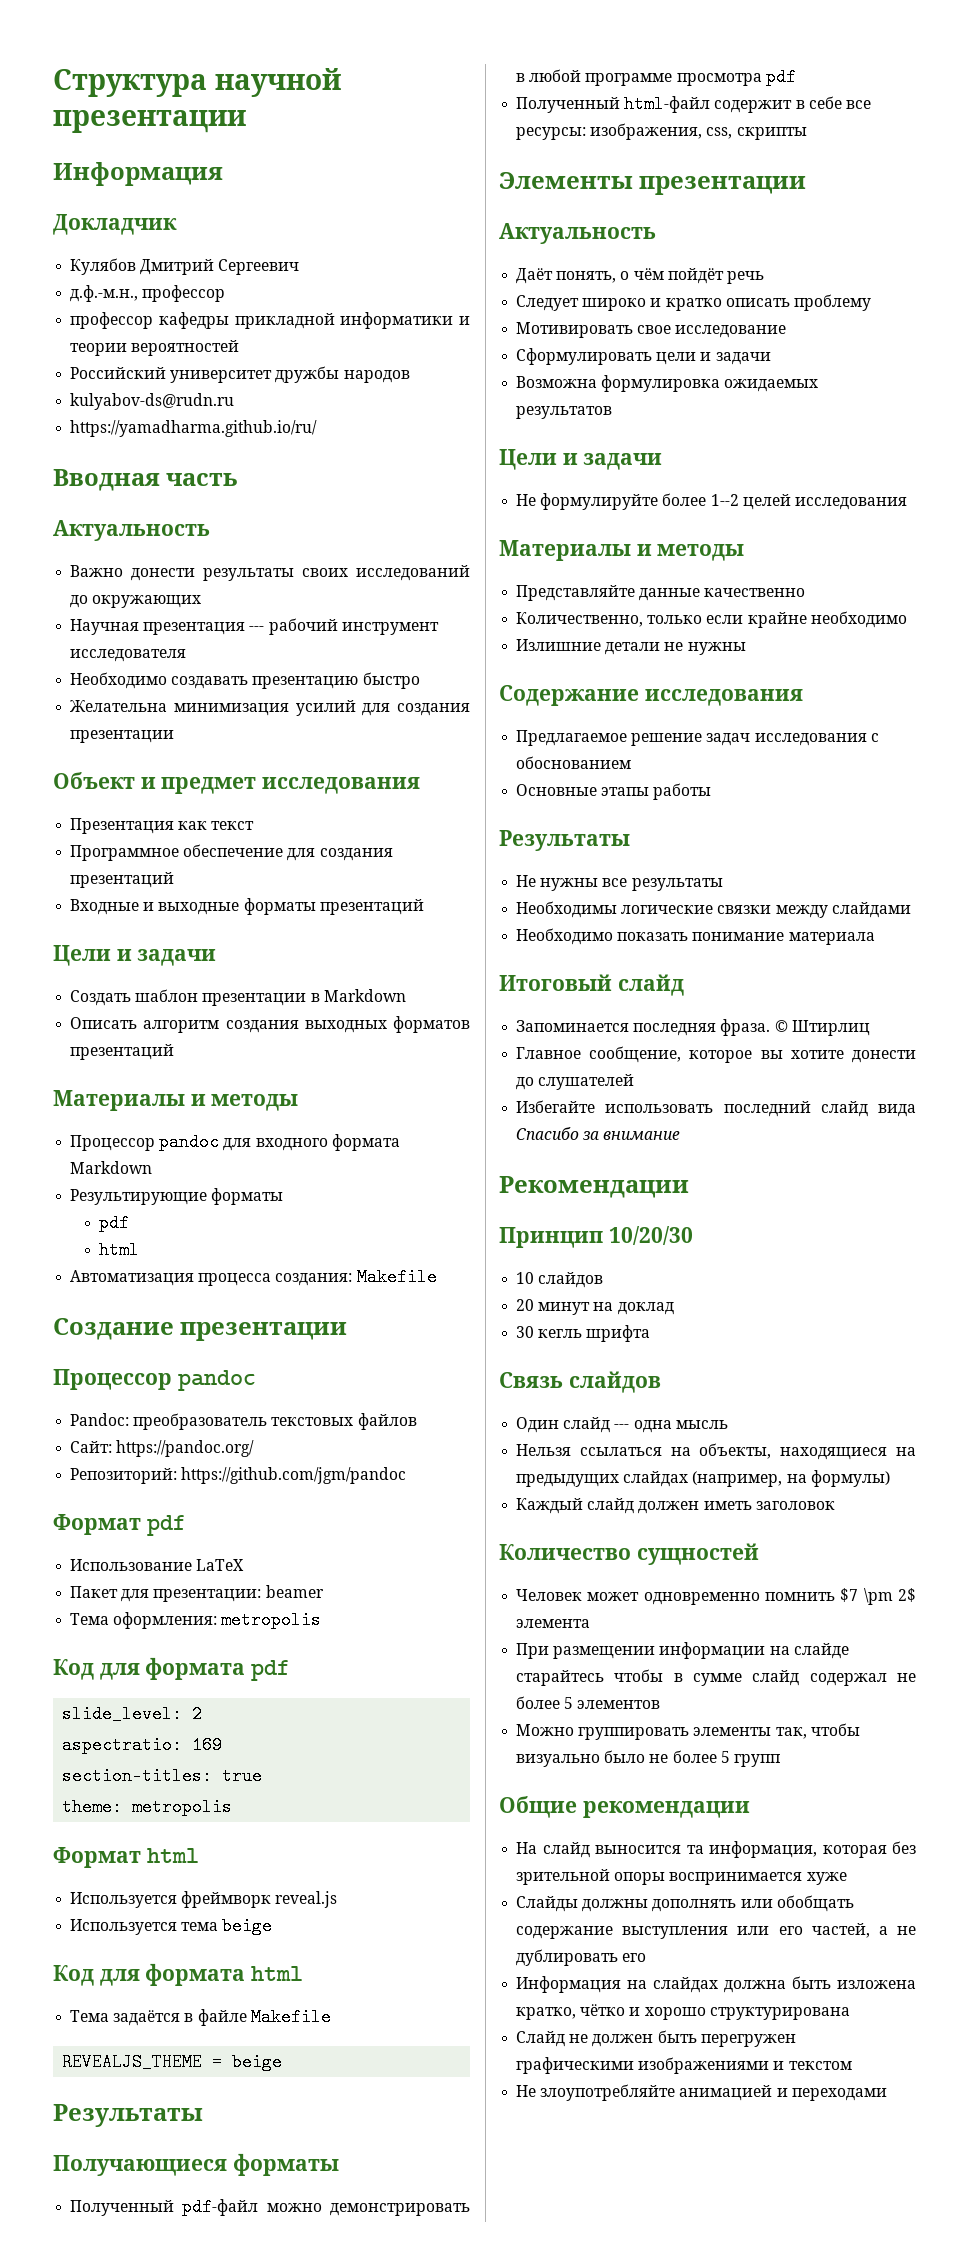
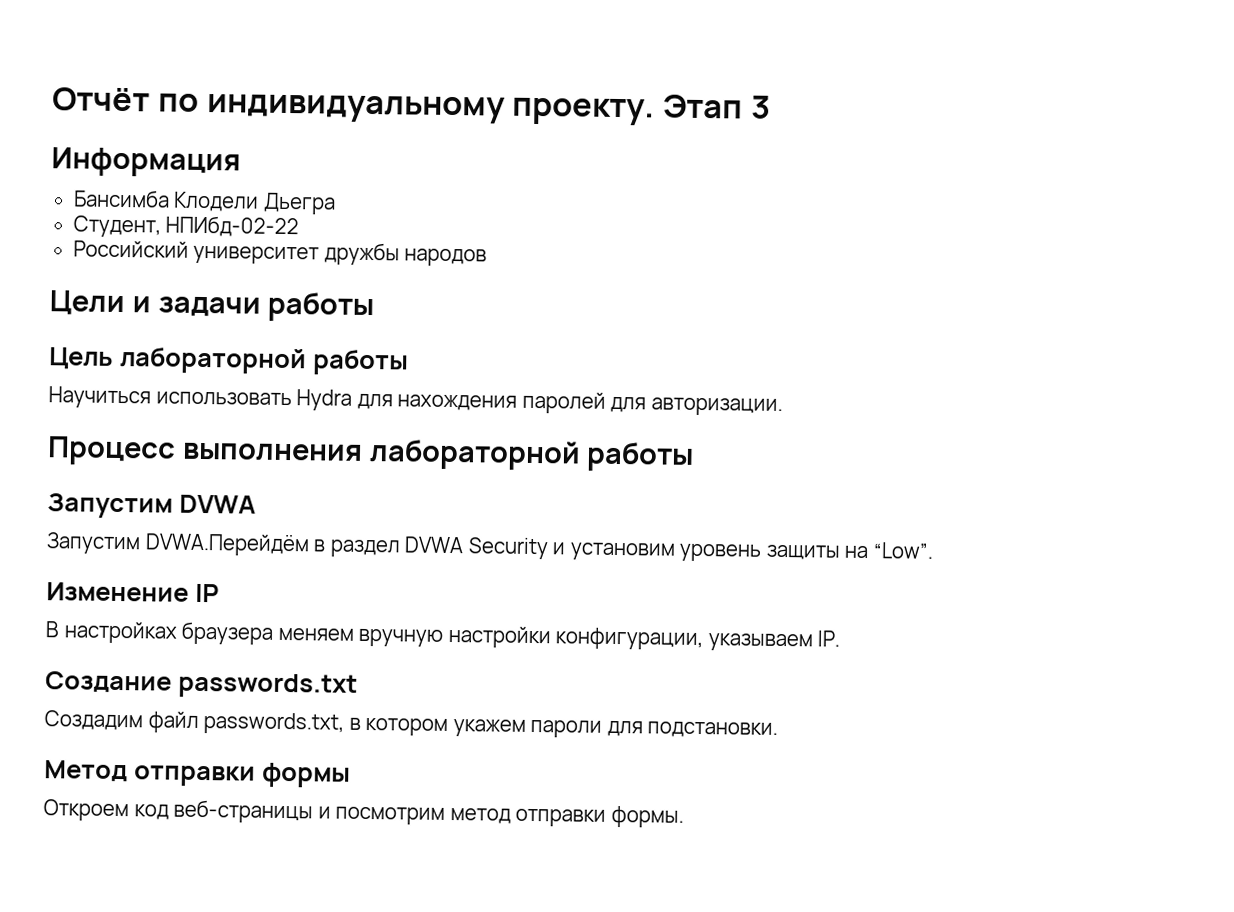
[53,68,341,97] [53,110,246,133] [53,162,223,186] [53,214,177,235] [70,258,300,275] [70,285,226,302] [70,312,470,329] [70,340,240,356] [70,366,410,383] [70,393,235,410] [70,420,318,437] [53,469,238,491] [53,520,210,541] [70,565,470,581] [70,595,202,608] [70,618,439,635] [70,649,187,662] [70,672,420,689] [70,700,470,716] [70,730,175,743] [53,772,421,794] [70,818,255,834] [70,844,393,861] [70,872,175,888] [70,898,424,915] [53,945,217,966] [70,989,406,1006] [70,1016,470,1033] [70,1044,175,1060] [53,1090,299,1111] [70,1133,400,1151] [70,1161,153,1174] [70,1188,284,1205] [99,1214,130,1232] [99,1241,140,1259] [70,1268,437,1286] [53,1318,348,1341] [53,1369,256,1391] [70,1413,417,1430] [70,1440,255,1457] [70,1467,407,1484] [53,1514,186,1536] [70,1559,245,1571] [70,1585,324,1602] [70,1611,322,1629] [53,1657,291,1681] [62,1705,203,1723] [62,1736,223,1754] [62,1767,263,1785] [62,1798,233,1816] [53,1847,199,1868] [70,1891,338,1908] [70,1917,273,1935] [53,1963,304,1986] [70,2008,331,2026] [62,2053,283,2071] [53,2104,203,2127] [53,2153,339,2176] [70,2198,470,2216] [516,68,796,86] [516,95,871,113] [516,123,807,140] [499,172,807,195] [499,223,656,244] [516,268,764,284] [516,294,871,311] [516,322,787,338] [516,348,771,365] [516,375,819,392] [516,406,613,419] [499,449,663,470] [516,493,907,510] [499,540,745,561] [516,585,806,601] [516,611,907,628] [516,639,746,655] [499,685,803,706] [516,730,879,746] [516,756,632,769] [516,783,712,800] [499,830,630,851] [516,875,723,891] [516,901,911,918] [516,928,875,945] [499,974,684,996] [516,1019,870,1036] [516,1046,916,1063] [516,1074,635,1090] [516,1100,916,1117] [516,1127,681,1140] [499,1176,689,1198] [499,1226,693,1248] [516,1272,604,1288] [516,1299,674,1315] [516,1325,651,1342] [499,1371,661,1393] [516,1417,728,1433] [516,1443,916,1460] [516,1470,890,1487] [516,1498,835,1514] [499,1543,759,1565] [516,1588,916,1605] [516,1619,591,1628] [516,1642,849,1659] [516,1669,916,1686] [516,1696,661,1709] [516,1723,860,1740] [516,1750,780,1767] [499,1796,750,1818] [516,1841,916,1858] [516,1869,847,1885] [516,1895,854,1912] [516,1923,916,1939] [516,1949,647,1966] [516,1976,916,1993] [516,2004,850,2020] [516,2030,796,2047] [516,2057,852,2074] [516,2084,887,2101] Структура научной презентации // Информация // Докладчик // Кулябов Дмитрий Сергеевич // д.ф.-м.н., профессор // профессор кафедры прикладной информатики и теории вероятностей // Российский университет дружбы народов // kulyabov-ds@rudn.ru // https://yamadharma.github.io/ru/ // Вводная часть // Актуальность // Важно донести результаты своих исследований до окружающих // Научная презентация --- рабочий инструмент исследователя // Необходимо создавать презентацию быстро // Желательна минимизация усилий для создания презентации // Объект и предмет исследования // Презентация как текст // Программное обеспечение для создания презентаций // Входные и выходные форматы презентаций // Цели и задачи // Создать шаблон презентации в Markdown // Описать алгоритм создания выходных форматов презентаций // Материалы и методы // Процессор pandoc для входного формата Markdown // Результирующие форматы // pdf // html // Автоматизация процесса создания: Makefile // Создание презентации // Процессор pandoc // Pandoc: преобразователь текстовых файлов // Сайт: https://pandoc.org/ // Репозиторий: https://github.com/jgm/pandoc // Формат pdf // Использование LaTeX // Пакет для презентации: beamer // Тема оформления: metropolis // Код для формата pdf // slide_level: 2 // aspectratio: 169 // section-titles: true // theme: metropolis // Формат html // Используется фреймворк reveal.js // Используется тема beige // Код для формата html // Тема задаётся в файле Makefile // REVEALJS_THEME = beige // Результаты // Получающиеся форматы // Полученный pdf-файл можно демонстрировать в любой программе просмотра pdf // Полученный html-файл содержит в себе все ресурсы: изображения, css, скрипты // Элементы презентации // Актуальность // Даёт понять, о чём пойдёт речь // Следует широко и кратко описать проблему // Мотивировать свое исследование // Сформулировать цели и задачи // Возможна формулировка ожидаемых результатов // Цели и задачи // Не формулируйте более 1--2 целей исследования // Материалы и методы // Представляйте данные качественно // Количественно, только если крайне необходимо // Излишние детали не нужны // Содержание исследования // Предлагаемое решение задач исследования с обоснованием // Основные этапы работы // Результаты // Не нужны все результаты // Необходимы логические связки между слайдами // Необходимо показать понимание материала // Итоговый слайд // Запоминается последняя фраза. © Штирлиц // Главное сообщение, которое вы хотите донести до слушателей // Избегайте использовать последний слайд вида Спасибо за внимание // Рекомендации // Принцип 10/20/30 // 10 слайдов // 20 минут на доклад // 30 кегль шрифта // Связь слайдов // Один слайд --- одна мысль // Нельзя ссылаться на объекты, находящиеся на предыдущих слайдах (например, на формулы) // Каждый слайд должен иметь заголовок // Количество сущностей // Человек может одновременно помнить $7 \pm 2$ элемента // При размещении информации на слайде старайтесь чтобы в сумме слайд содержал не более 5 элементов // Можно группировать элементы так, чтобы визуально было не более 5 групп // Общие рекомендации // На слайд выносится та информация, которая без зрительной опоры воспринимается хуже // Слайды должны дополнять или обобщать содержание выступления или его частей, а не дублировать его // Информация на слайдах должна быть изложена кратко, чётко и хорошо структурирована // Слайд не должен быть перегружен графическими изображениями и текстом // Не злоупотребляйте анимацией и переходами -> [52,87,771,126] [51,147,241,178] [72,189,336,215] [72,215,300,238] [72,240,488,267] [49,290,375,323] [49,346,409,376] [48,386,783,416] [47,436,695,472] [47,493,256,519] [46,532,933,562] [46,582,219,603] [45,621,841,652] [45,671,358,699] [44,710,779,738] [44,760,351,788] [43,799,684,828] Отчёт по индивидуальному проекту. Этап 3 // Информация // Бансимба Клодели Дьегра // Студент, НПИбд-02-22 // Российский университет дружбы народов // Цели и задачи работы // Цель лабораторной работы // Научиться использовать Hydra для нахождения паролей для авторизации. // Процесс выполнения лабораторной работы // Запустим DVWA // Запустим DVWA.Перейдём в раздел DVWA Security и установим уровень защиты на “Low”. // Изменение IP // В настройках браузера меняем вручную настройки конфигурации, указываем IP. // Создание passwords.txt // Создадим файл passwords.txt, в котором укажем пароли для подстановки. // Метод отправки формы // Откроем код веб-страницы и посмотрим метод отправки формы.

